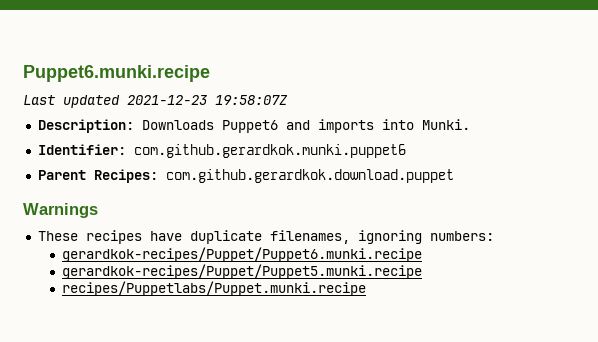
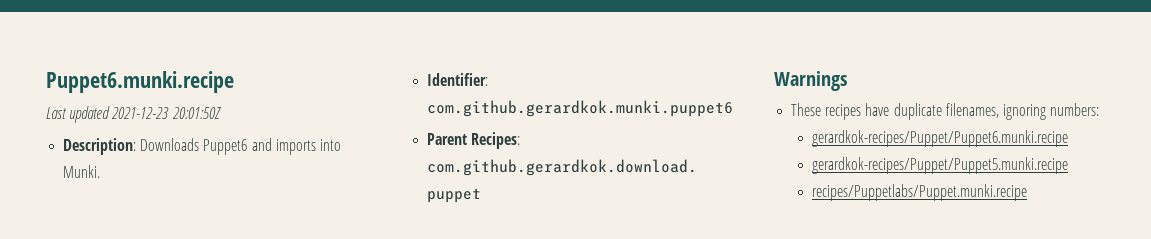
[215,95,288,105] 19:58:07Z -> [171,107,221,119] 20:01:50Z

